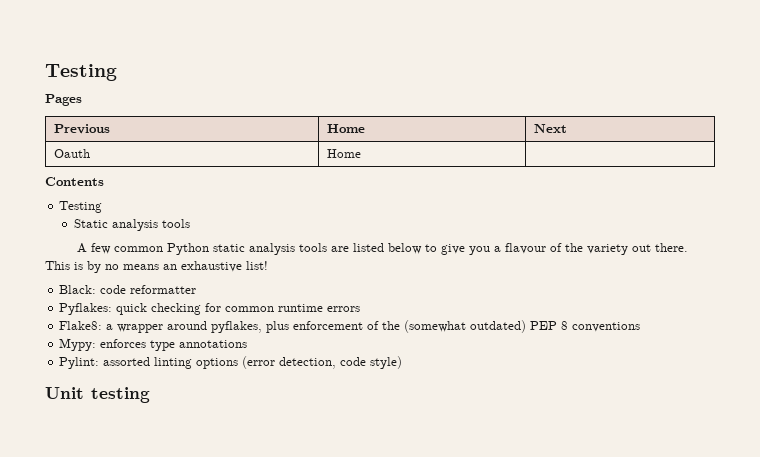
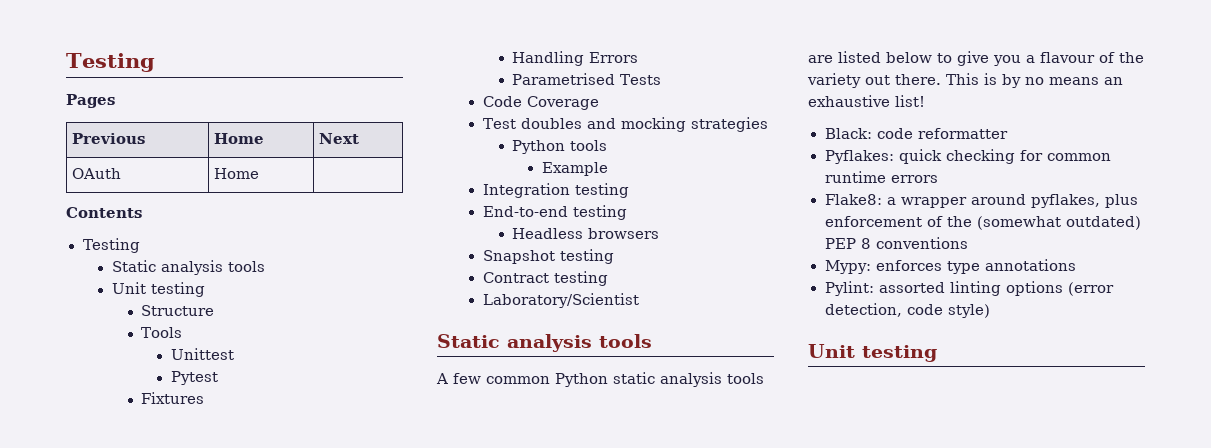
[53,149,90,158] Oauth -> [72,168,122,179] OAuth
(190, 223) none -> [111,282,205,297] [141,305,215,316] [141,327,183,338] [170,348,234,360] [170,371,218,385] [141,392,205,404] [512,51,639,66] [512,73,662,85] [482,96,599,110] [482,117,768,132] [512,140,608,154] [541,162,608,176] [482,183,629,198] [482,205,627,220] [512,228,660,239] [482,249,614,264] [482,271,608,286] [482,293,639,308] [437,334,652,352] // Unit testing // Structure // Tools // Unittest // Pytest // Fixtures // Handling Errors // Parametrised Tests // Code Coverage // Test doubles and mocking strategies // Python tools // Example // Integration testing // End-to-end testing // Headless browsers // Snapshot testing // Contract testing // Laboratory/Scientist // Static analysis tools

